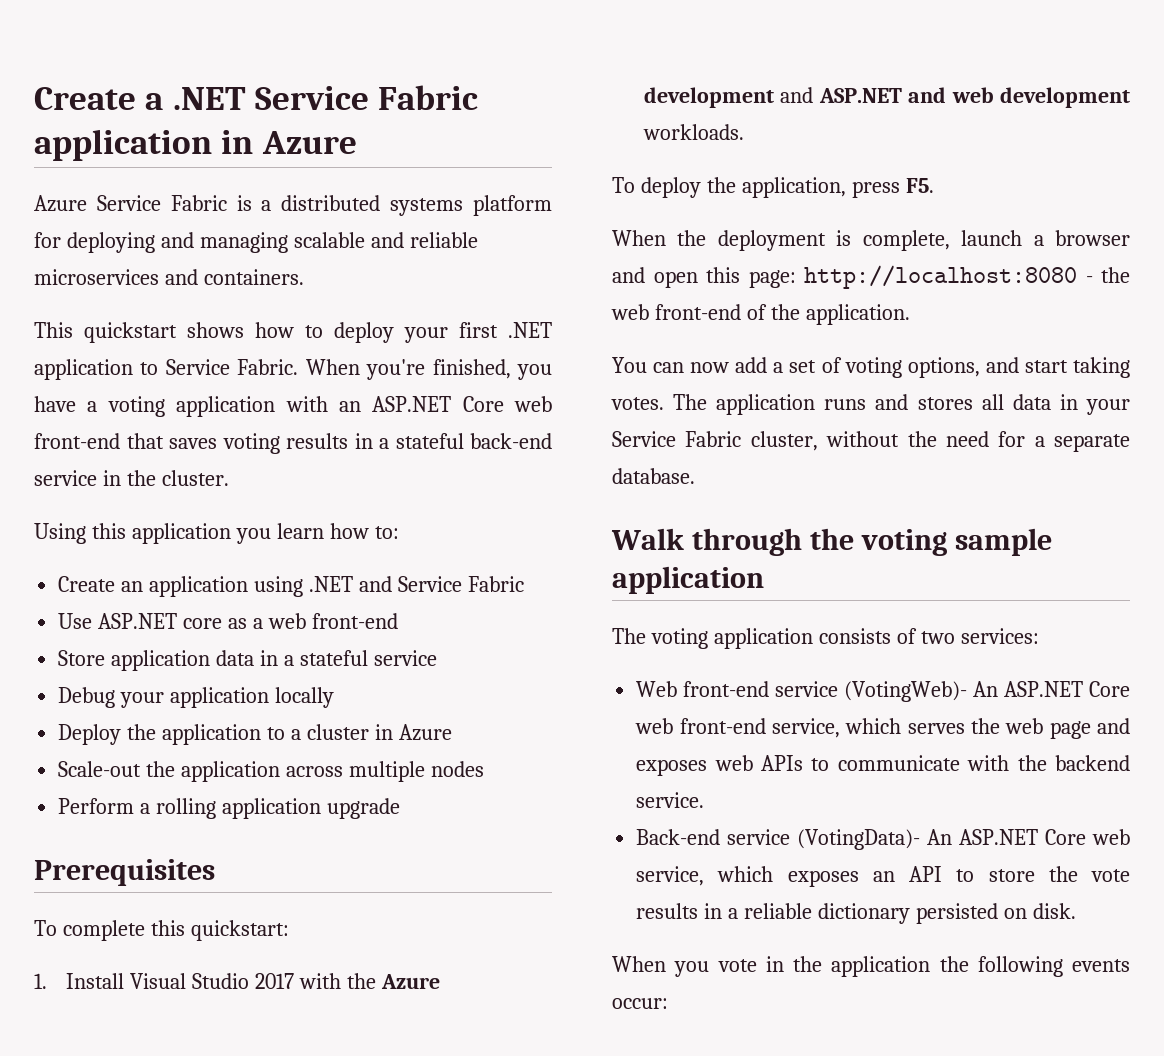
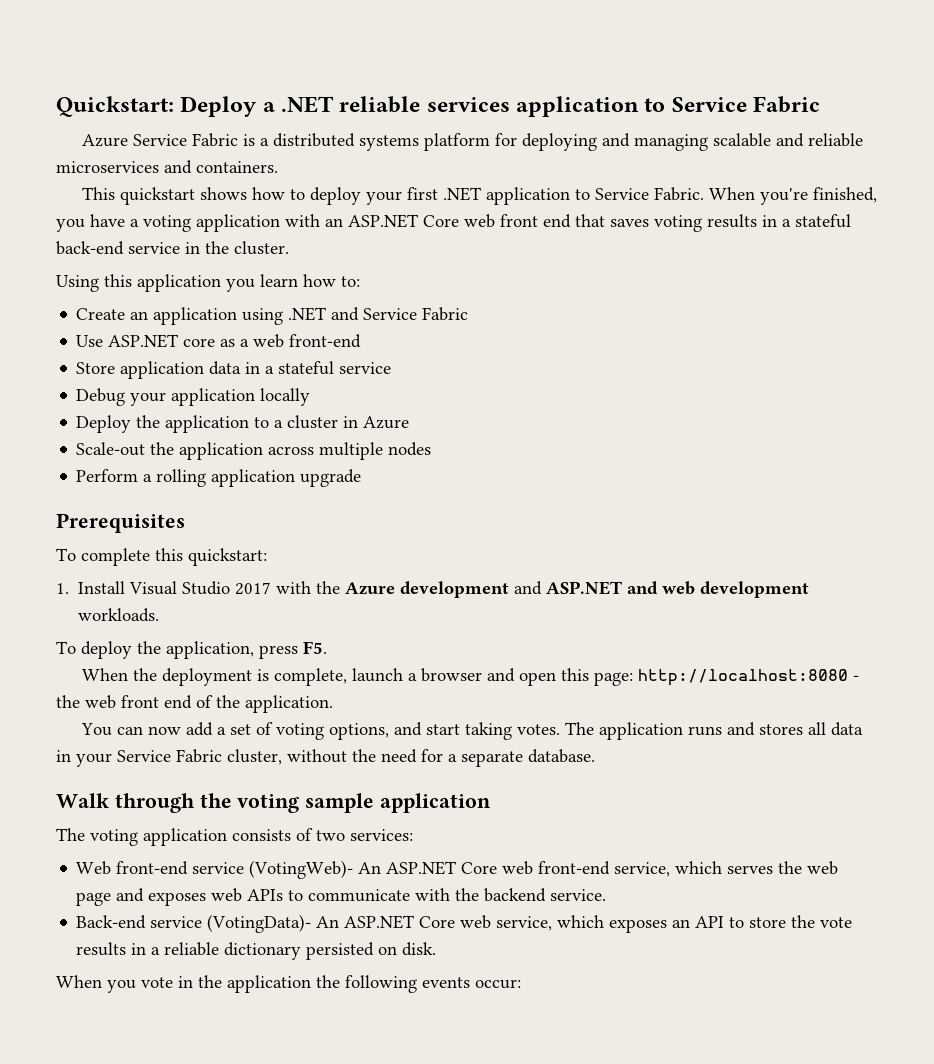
[34,85,479,110] [34,129,357,161] Create a .NET Service Fabric application in Azure -> [56,96,821,117] Quickstart: Deploy a .NET reliable services application to Service Fabric
[34,433,120,449] front-end -> [500,214,571,228] front end
[654,304,741,320] front-end -> [121,695,192,709] front end

